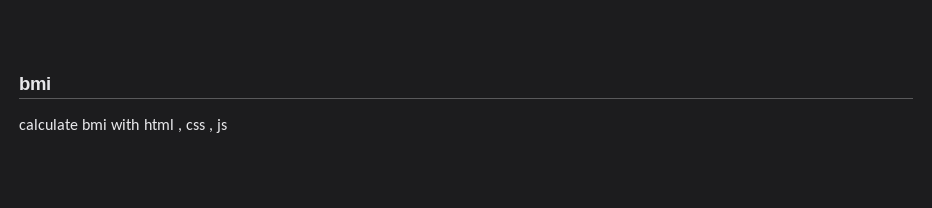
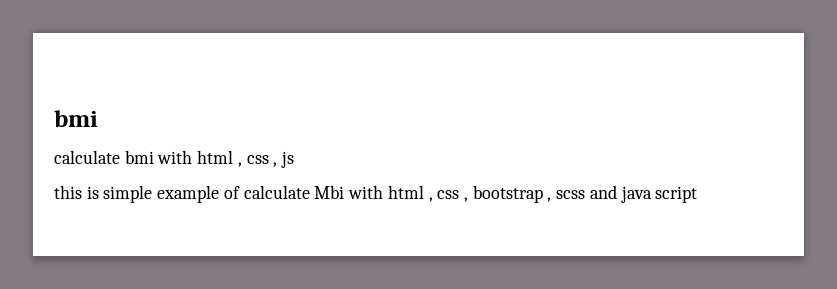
(228, 126) none -> [54,185,698,203] // this is simple example of calculate Mbi with html , css , bootstrap , scss and java script

